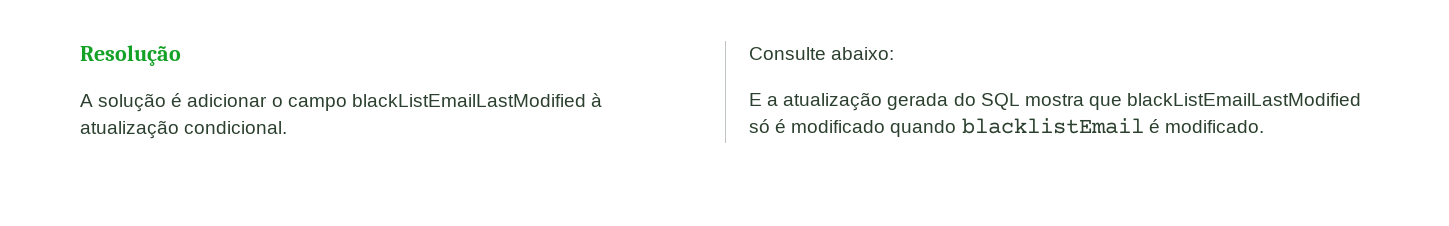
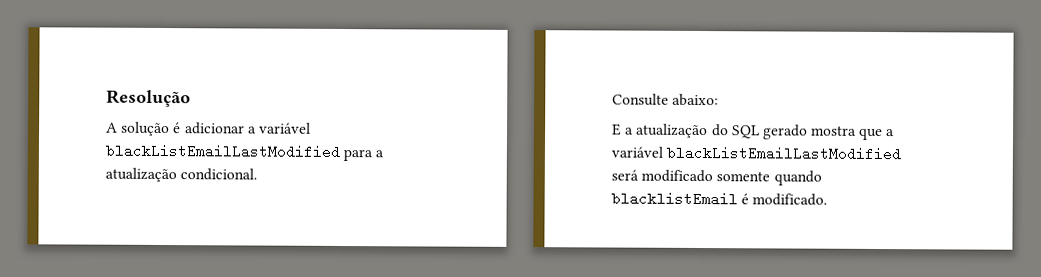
[271,93,602,111] o campo blackListEmailLastModified à -> [247,122,311,134] [105,143,385,162] a variável blackListEmailLastModified para a
[887,93,949,110] gerada -> (709, 131) none
(1020, 101) none -> [761,124,808,140] gerado
[1127,93,1362,106] [749,119,886,133] blackListEmailLastModified só é modificado -> [886,129,896,137] [611,145,902,162] [611,169,771,183] a variável blackListEmailLastModified será modificado somente

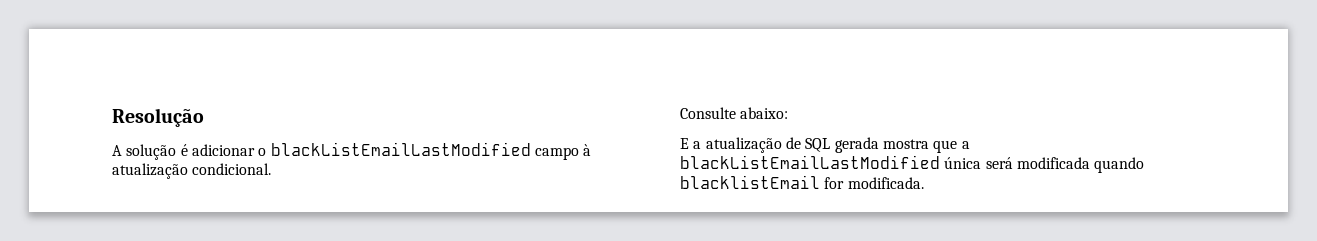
[247,122,311,134] [105,143,385,162] a variável blackListEmailLastModified para a -> [258,142,592,160] o blackListEmailLastModified campo à
[711,124,896,141] [611,145,902,162] [611,169,822,186] [611,191,828,207] do SQL gerado mostra que a variável blackListEmailLastModified será modificado somente quando blacklistEmail é modificado. -> [785,137,970,153] [680,155,1145,173] [680,175,924,189] de SQL gerada mostra que a blackListEmailLastModified única será modificada quando blacklistEmail for modificada.

